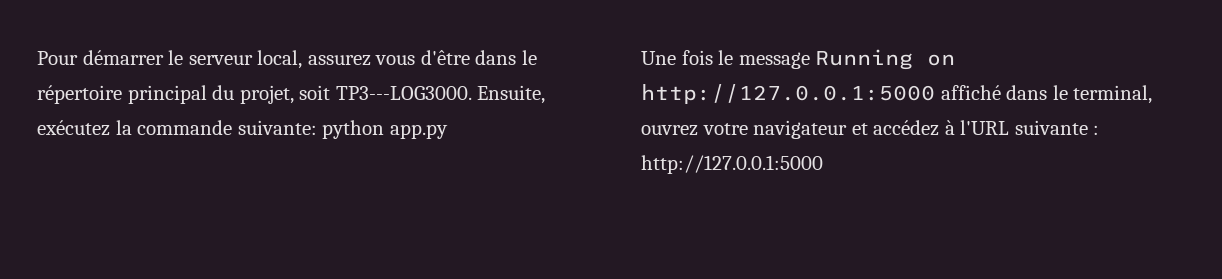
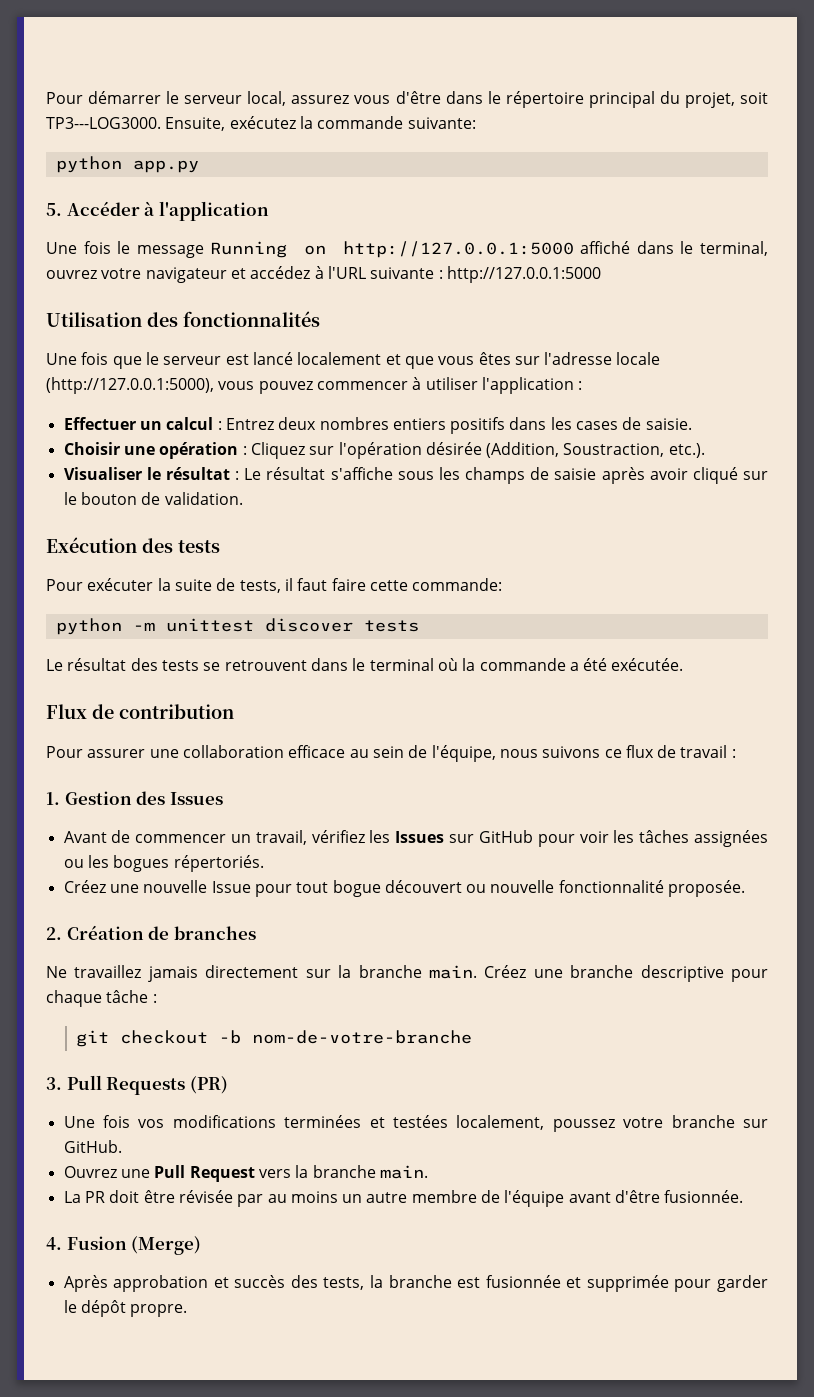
(317, 127) none -> (476, 123) //
(448, 131) none -> [46,201,269,221] // 5. Accéder à l'application
(823, 164) none -> [46,311,320,327] [46,352,661,369] [46,377,583,394] [63,417,692,434] [63,442,705,459] [63,467,768,484] [63,492,243,505] [46,537,220,553] [46,578,503,593] [55,618,419,635] [46,658,684,671] [46,704,234,719] [46,745,736,762] [46,791,223,805] [63,830,768,847] [63,855,264,872] [63,880,746,897] [46,925,256,940] [46,965,768,982] [46,990,157,1007] [75,1030,472,1047] [46,1075,228,1095] [63,1115,768,1132] [63,1140,122,1153] [63,1165,428,1182] [63,1190,744,1207] [46,1236,202,1255] [63,1275,769,1292] [63,1300,188,1317] // Utilisation des fonctionnalités // Une fois que le serveur est lancé localement et que vous êtes sur l'adresse locale (http://127.0.0.1:5000), vous pouvez commencer à utiliser l'application : // Effectuer un calcul : Entrez deux nombres entiers positifs dans les cases de saisie. // Choisir une opération : Cliquez sur l'opération désirée (Addition, Soustraction, etc.). // Visualiser le résultat : Le résultat s'affiche sous les champs de saisie après avoir cliqué sur le bouton de validation. // Exécution des tests // Pour exécuter la suite de tests, il faut faire cette commande: // python -m unittest discover tests // Le résultat des tests se retrouvent dans le terminal où la commande a été exécutée. // Flux de contribution // Pour assurer une collaboration efficace au sein de l'équipe, nous suivons ce flux de travail : // 1. Gestion des Issues // Avant de commencer un travail, vérifiez les Issues sur GitHub pour voir les tâches assignées ou les bogues répertoriés. // Créez une nouvelle Issue pour tout bogue découvert ou nouvelle fonctionnalité proposée. // 2. Création de branches // Ne travaillez jamais directement sur la branche main. Créez une branche descriptive pour chaque tâche : // git checkout -b nom-de-votre-branche // 3. Pull Requests (PR) // Une fois vos modifications terminées et testées localement, poussez votre branche sur GitHub. // Ouvrez une Pull Request vers la branche main. // La PR doit être révisée par au moins un autre membre de l'équipe avant d'être fusionnée. // 4. Fusion (Merge) // Après approbation et succès des tests, la branche est fusionnée et supprimée pour garder le dépôt propre.

